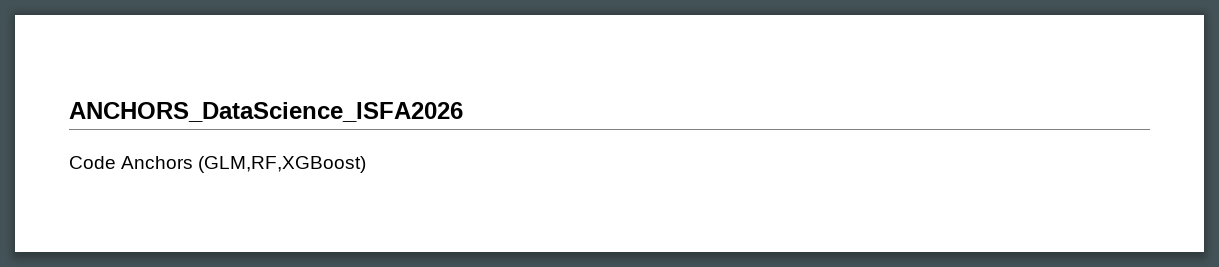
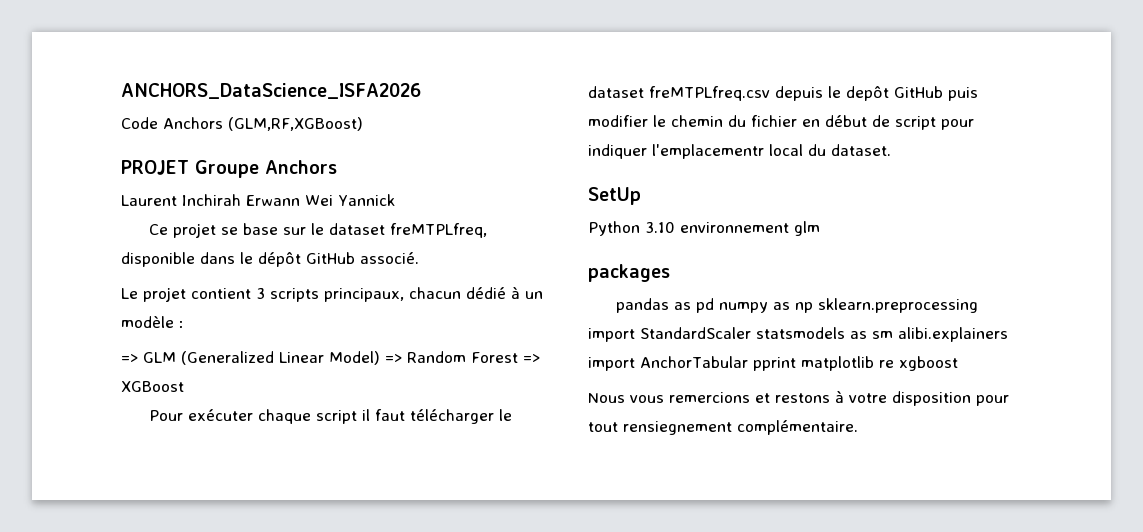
(367, 164) none -> [121,160,337,178] [121,194,395,206] [149,223,488,238] [121,252,419,267] [121,286,543,302] [121,316,184,328] [121,351,540,365] [121,381,184,392] [149,409,513,424] [588,86,978,101] [588,115,974,130] [588,144,891,159] [588,187,641,205] [588,221,820,236] [588,264,670,282] [616,298,979,313] [588,327,1008,342] [588,356,958,371] [588,390,1009,406] [588,420,858,435] // PROJET Groupe Anchors // Laurent Inchirah Erwann Wei Yannick // Ce projet se base sur le dataset freMTPLfreq, disponible dans le dépôt GitHub associé. // Le projet contient 3 scripts principaux, chacun dédié à un modèle : // => GLM (Generalized Linear Model) => Random Forest => XGBoost // Pour exécuter chaque script il faut télécharger le dataset freMTPLfreq.csv depuis le depôt GitHub puis modifier le chemin du fichier en début de script pour indiquer l'emplacementr local du dataset. // SetUp // Python 3.10 environnement glm // packages // pandas as pd numpy as np sklearn.preprocessing import StandardScaler statsmodels as sm alibi.explainers import AnchorTabular pprint matplotlib re xgboost // Nous vous remercions et restons à votre disposition pour tout rensiegnement complémentaire.

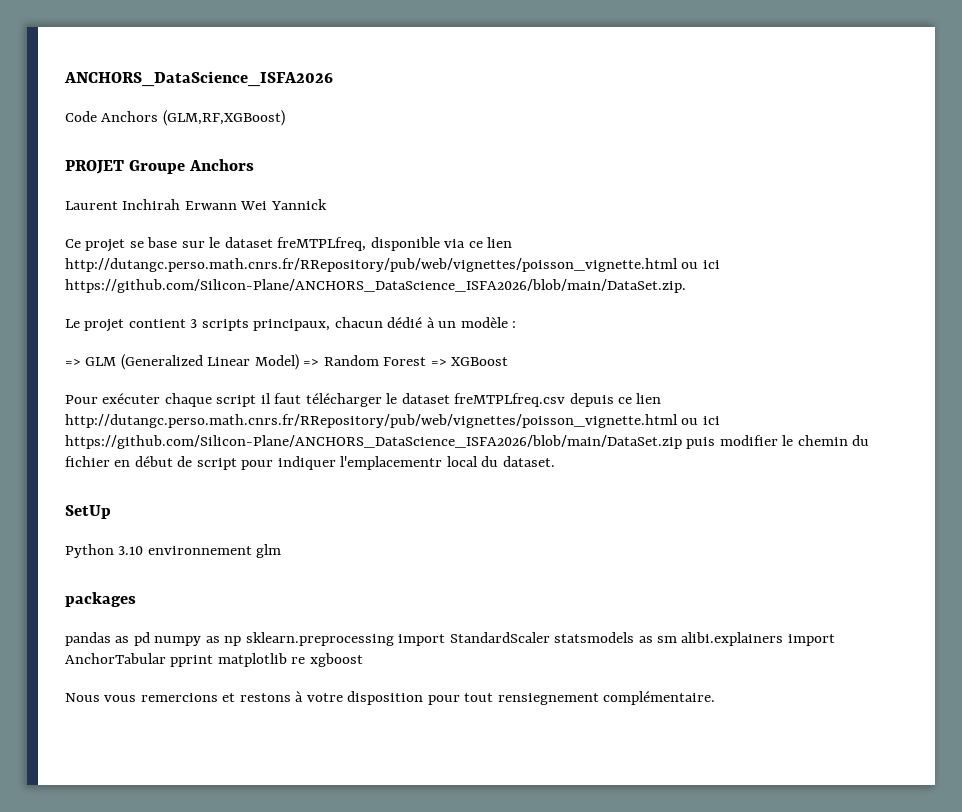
[200,252,419,267] dans le dépôt GitHub associé. -> [444,237,513,248] [65,258,720,272] [65,279,686,293] via ce lien http://dutangc.perso.math.cnrs.fr/RRepository/pub/web/vignettes/poisson_vignette.html ou ici https://github.com/Silicon-Plane/ANCHORS_DataScience_ISFA2026/blob/main/DataSet.zip.
[828,86,943,101] le depôt GitHub -> [618,393,662,404] [65,414,720,428] [65,435,682,449] ce lien http://dutangc.perso.math.cnrs.fr/RRepository/pub/web/vignettes/poisson_vignette.html ou ici https://github.com/Silicon-Plane/ANCHORS_DataScience_ISFA2026/blob/main/DataSet.zip

